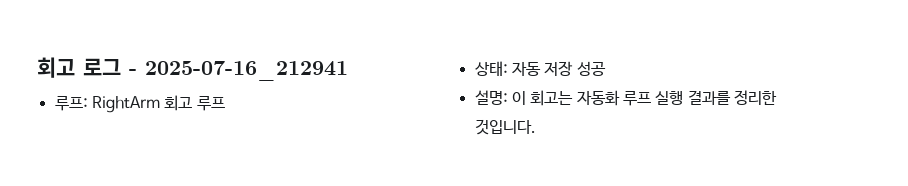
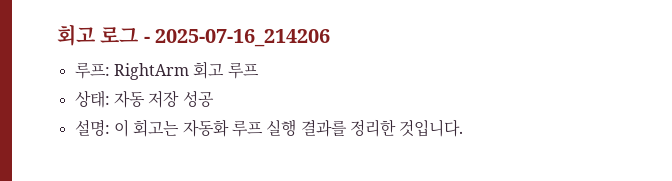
[145,61,348,81] 2025-07-16_212941 -> [155,29,331,47] 2025-07-16_214206

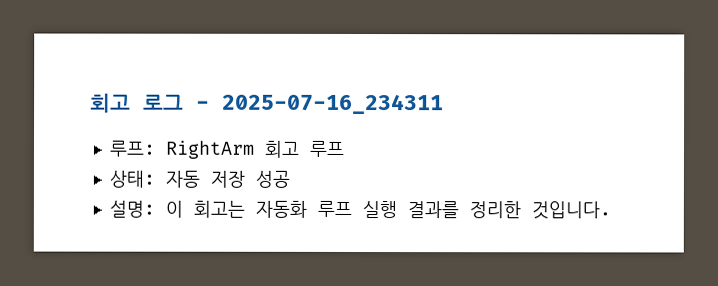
[155,29,331,47] 2025-07-16_214206 -> [222,93,444,115] 2025-07-16_234311

